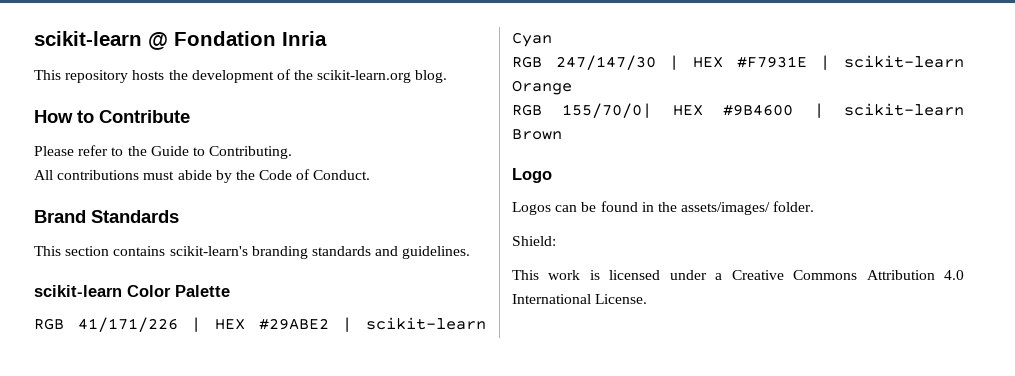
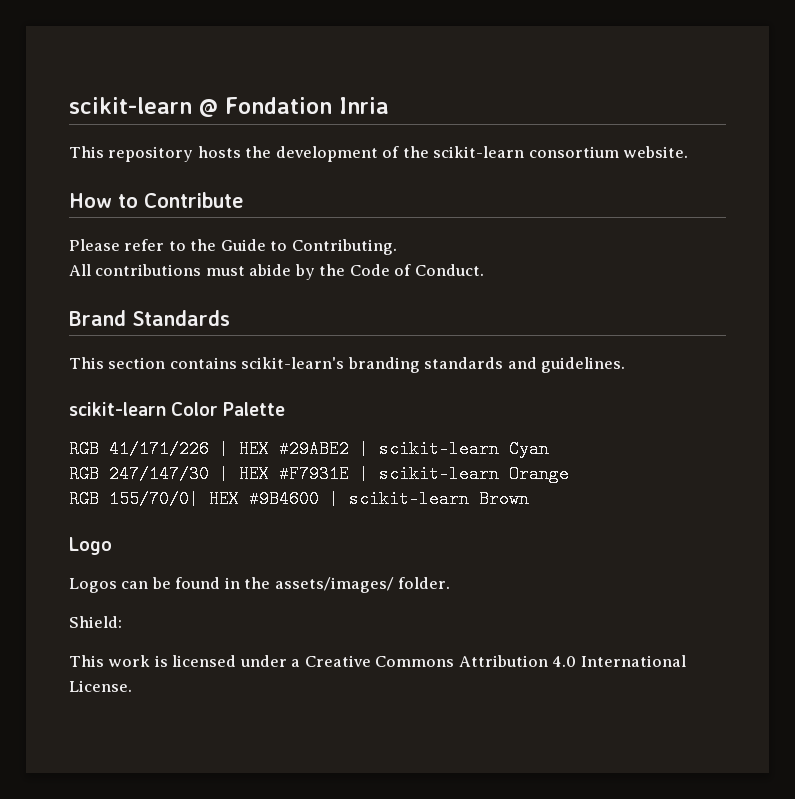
[317,70,448,83] scikit-learn.org blog. -> [433,146,689,158] scikit-learn consortium website.

